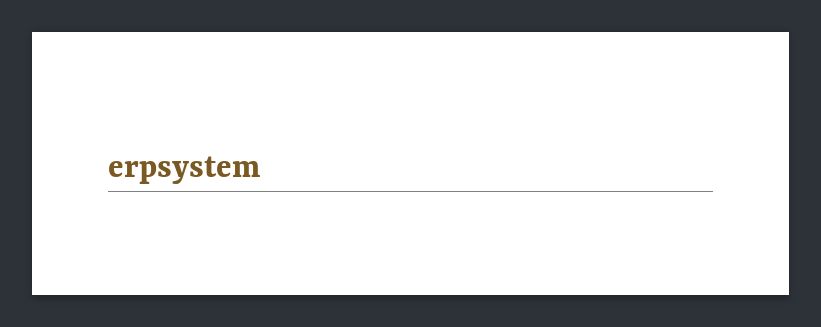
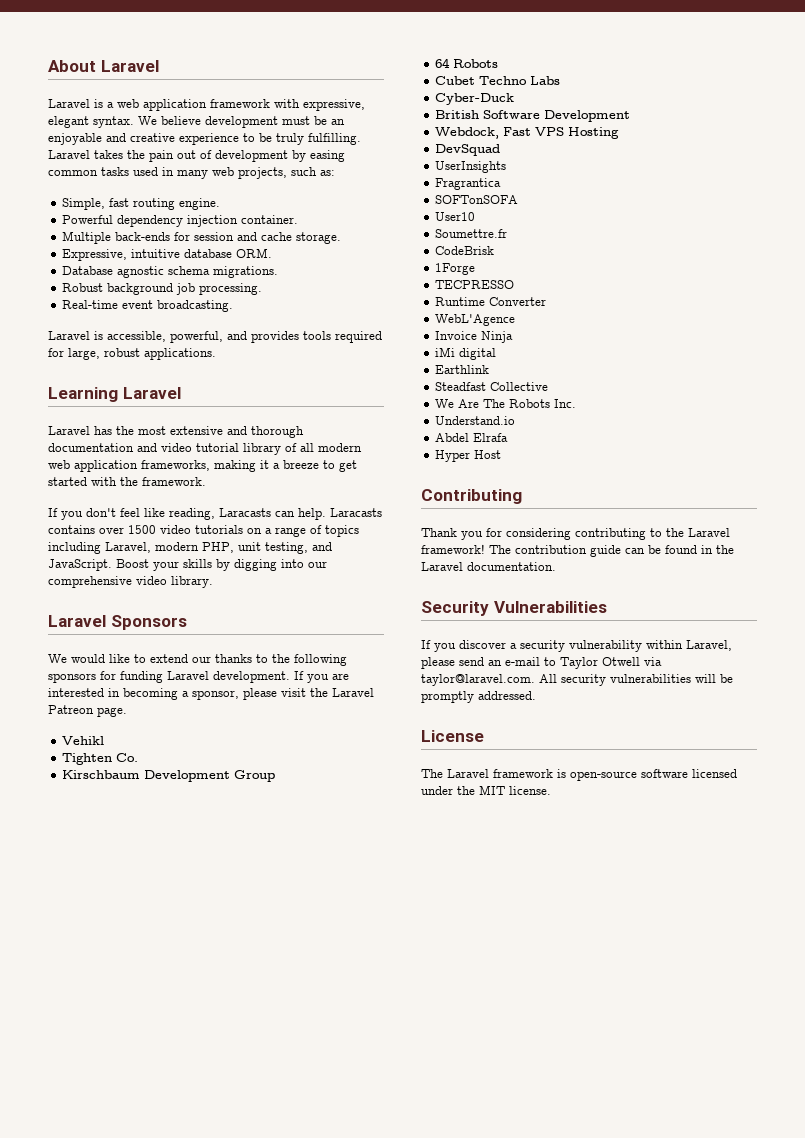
[108,156,260,184] erpsystem -> [48,60,159,72] [48,99,365,111] [48,116,345,128] [48,133,361,145] [48,150,345,162] [48,167,335,179] [62,198,221,210] [62,215,299,227] [62,231,342,244] [62,248,273,261] [62,266,279,278] [62,283,263,295] [62,300,234,312] [48,331,382,343] [48,348,216,360] [48,387,181,402] [48,426,304,438] [48,443,362,455] [48,460,357,472] [48,477,206,486] [48,508,382,520] [48,525,359,537] [48,542,332,554] [48,559,327,571] [48,576,213,588] [48,615,187,630] [48,654,347,666] [48,671,349,683] [48,688,374,700] [48,705,127,717] [62,736,105,745] [62,753,139,765] [62,770,276,782] [435,58,499,68] [435,76,561,85] [435,93,515,105] [435,110,631,122] [435,127,620,139] [435,144,501,156] [435,161,507,173] [435,178,502,190] [435,195,519,204] [435,212,476,221] [435,229,508,238] [435,246,495,255] [435,263,476,275] [435,280,515,289] [435,297,547,306] [435,314,516,326] [435,331,514,343] [435,347,497,360] [435,365,490,374] [435,382,549,391] [435,399,577,408] [435,416,516,425] [435,433,509,442] [435,450,502,462] [421,489,522,504] [421,528,730,540] [421,544,734,557] [421,562,556,571] [421,601,607,616] [421,640,732,652] [421,657,662,669] [421,674,733,686] [421,691,536,703] [421,730,484,742] [421,769,737,781] [421,785,551,795] About Laravel // Laravel is a web application framework with expressive, elegant syntax. We believe development must be an enjoyable and creative experience to be truly fulfilling. Laravel takes the pain out of development by easing common tasks used in many web projects, such as: // Simple, fast routing engine. // Powerful dependency injection container. // Multiple back-ends for session and cache storage. // Expressive, intuitive database ORM. // Database agnostic schema migrations. // Robust background job processing. // Real-time event broadcasting. // Laravel is accessible, powerful, and provides tools required for large, robust applications. // Learning Laravel // Laravel has the most extensive and thorough documentation and video tutorial library of all modern web application frameworks, making it a breeze to get started with the framework. // If you don't feel like reading, Laracasts can help. Laracasts contains over 1500 video tutorials on a range of topics including Laravel, modern PHP, unit testing, and JavaScript. Boost your skills by digging into our comprehensive video library. // Laravel Sponsors // We would like to extend our thanks to the following sponsors for funding Laravel development. If you are interested in becoming a sponsor, please visit the Laravel Patreon page. // Vehikl // Tighten Co. // Kirschbaum Development Group // 64 Robots // Cubet Techno Labs // Cyber-Duck // British Software Development // Webdock, Fast VPS Hosting // DevSquad // UserInsights // Fragrantica // SOFTonSOFA // User10 // Soumettre.fr // CodeBrisk // 1Forge // TECPRESSO // Runtime Converter // WebL'Agence // Invoice Ninja // iMi digital // Earthlink // Steadfast Collective // We Are The Robots Inc. // Understand.io // Abdel Elrafa // Hyper Host // Contributing // Thank you for considering contributing to the Laravel framework! The contribution guide can be found in the Laravel documentation. // Security Vulnerabilities // If you discover a security vulnerability within Laravel, please send an e-mail to Taylor Otwell via taylor@laravel.com. All security vulnerabilities will be promptly addressed. // License // The Laravel framework is open-source software licensed under the MIT license.

